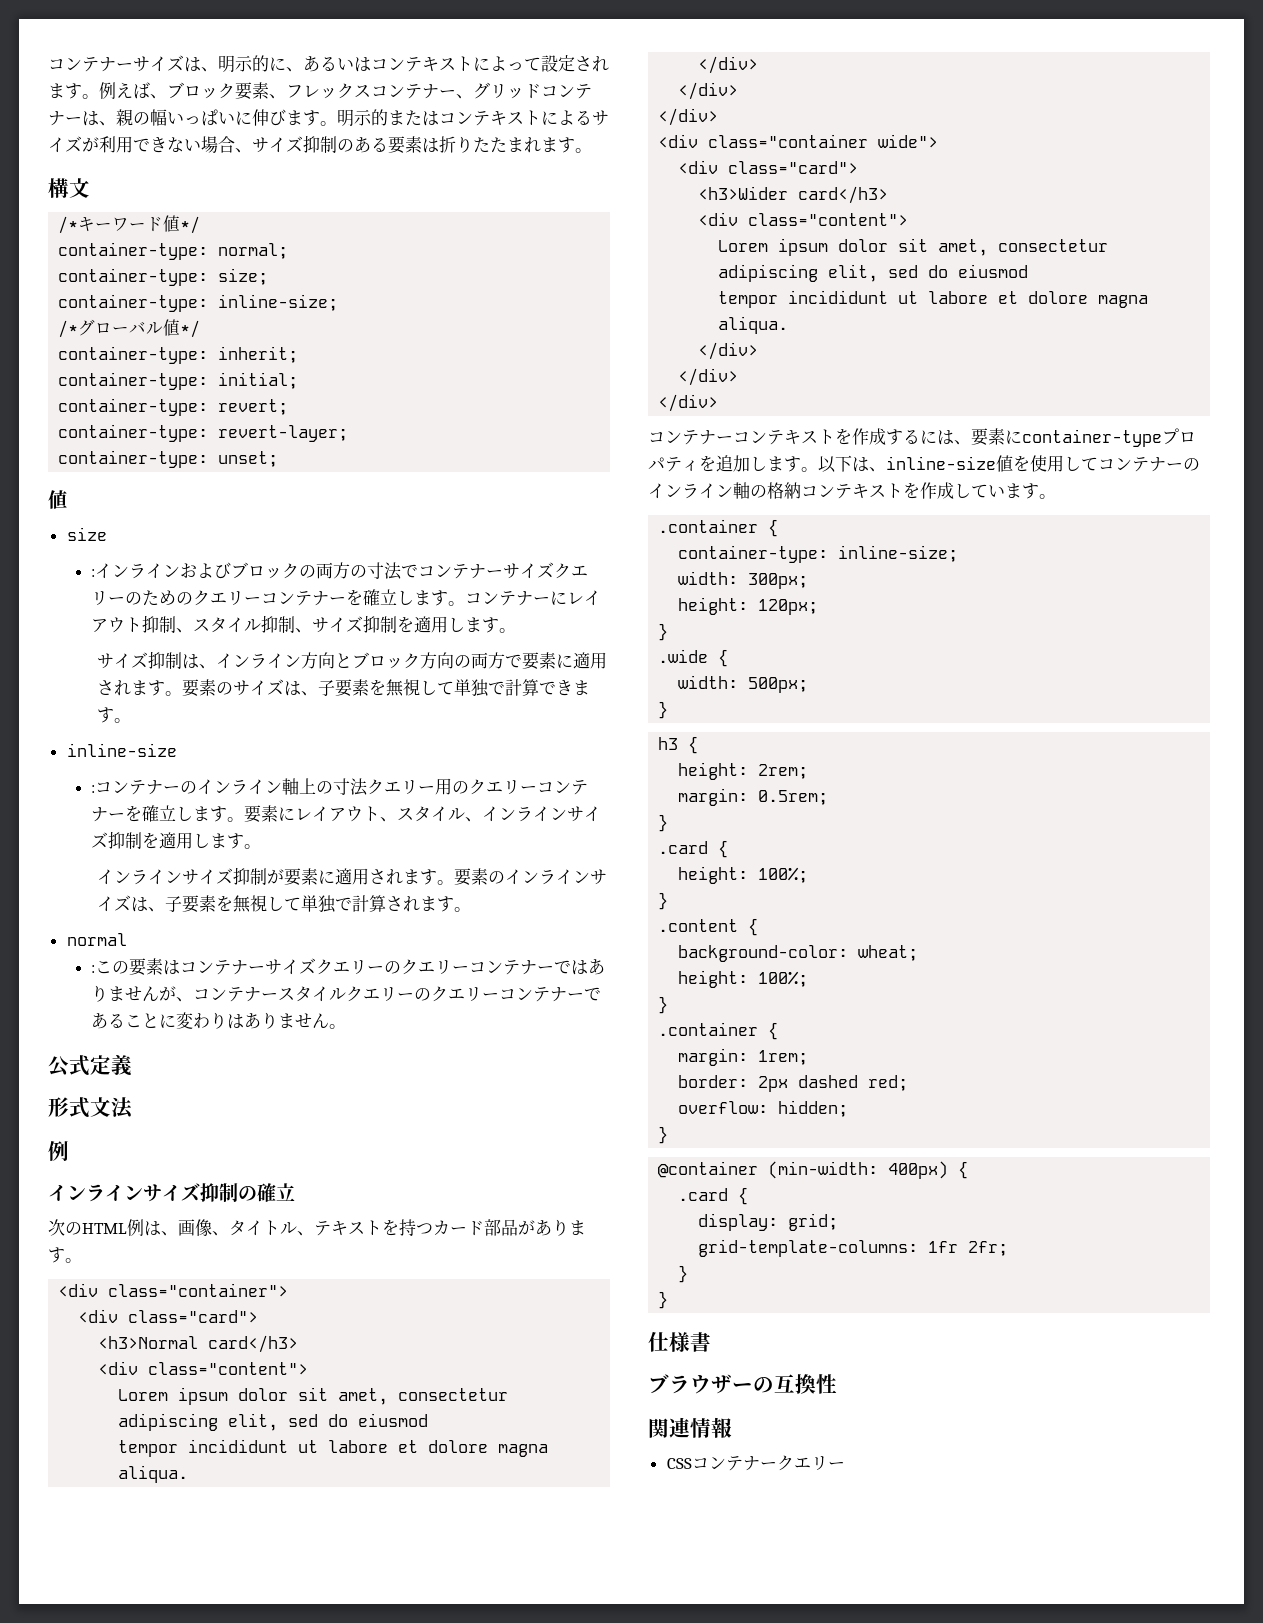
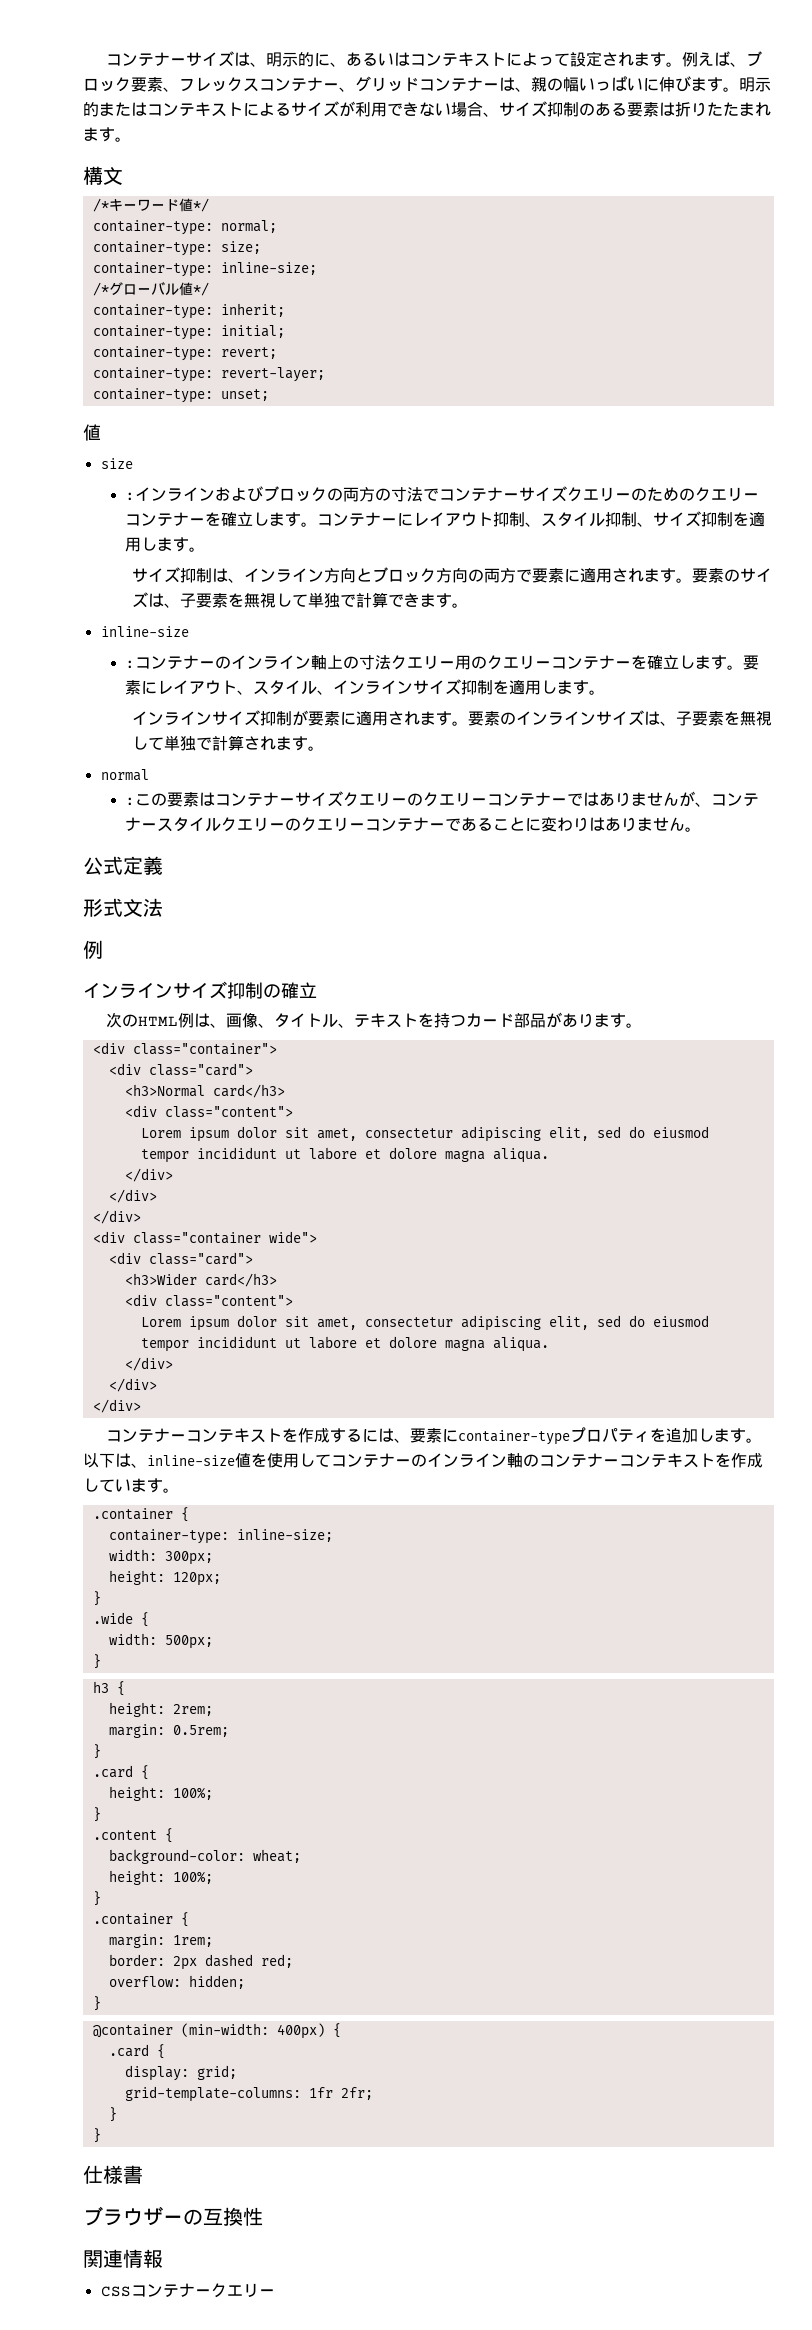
[767,482,801,499] 格納 -> [539,1453,619,1467] コンテナー

